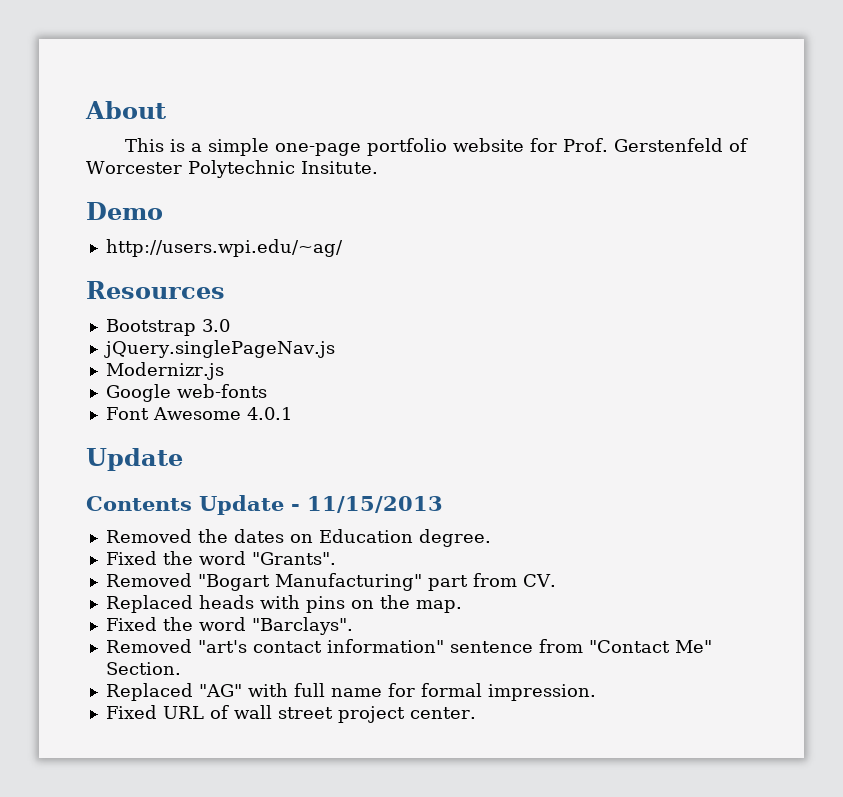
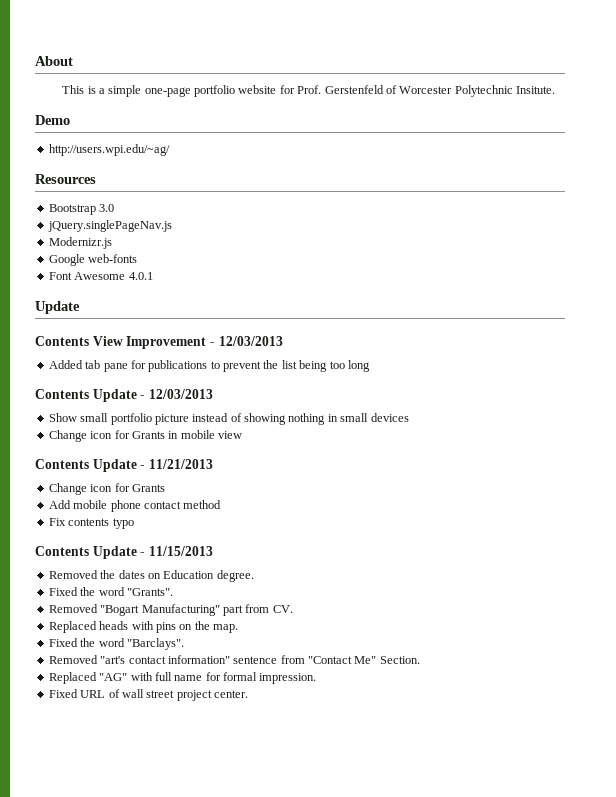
(183, 459) none -> [35,336,283,349] [48,360,370,372] [35,389,213,402] [48,413,409,425] [48,430,242,442] [35,459,213,472] [48,483,165,495] [48,500,222,512] [48,518,134,529] // Contents View Improvement - 12/03/2013 // Added tab pane for publications to prevent the list being too long // Contents Update - 12/03/2013 // Show small portfolio picture instead of showing nothing in small devices // Change icon for Grants in mobile view // Contents Update - 11/21/2013 // Change icon for Grants // Add mobile phone contact method // Fix contents typo

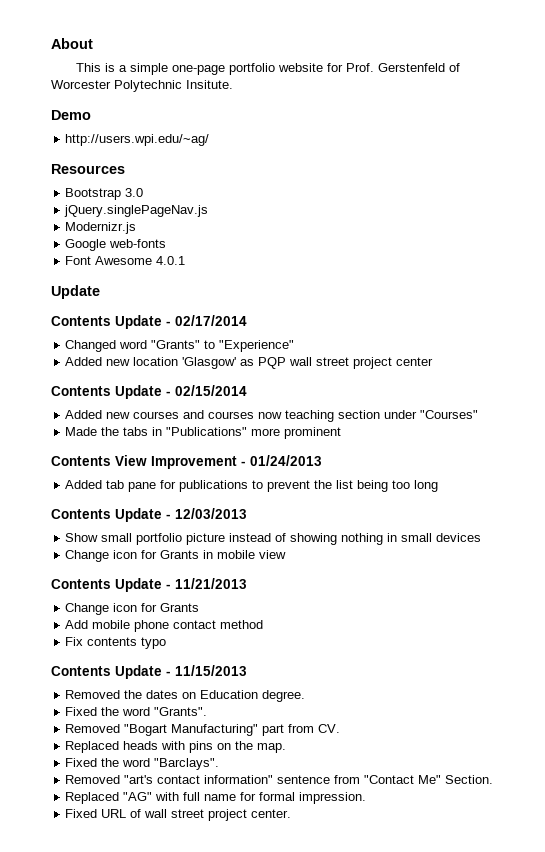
(80, 307) none -> [51,315,247,329] [65,340,295,352] [65,357,434,369] [51,385,247,399] [65,410,479,422] [65,427,342,439] // Contents Update - 02/17/2014 // Changed word "Grants" to "Experience" // Added new location 'Glasgow' as PQP wall street project center // Contents Update - 02/15/2014 // Added new courses and courses now teaching section under "Courses" // Made the tabs in "Publications" more prominent
[218,336,283,346] 12/03/2013 -> [250,455,322,466] 01/24/2013

